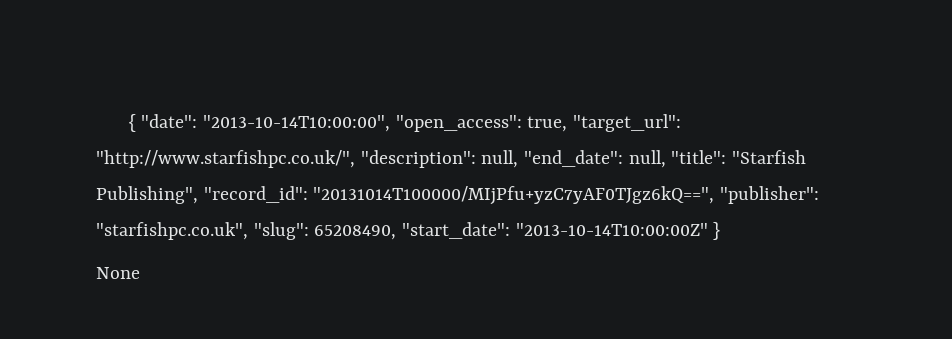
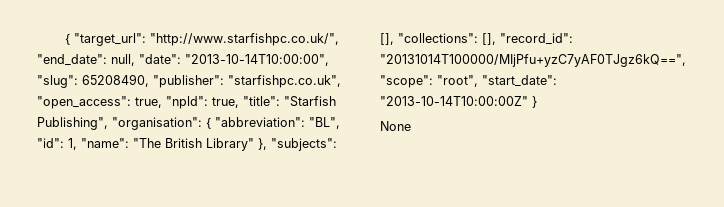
[128,114,681,132] [96,150,807,168] [96,186,820,205] [96,222,397,240] { "date": "2013-10-14T10:00:00", "open_access": true, "target_url": "http://www.starfishpc.co.uk/", "description": null, "end_date": null, "title": "Starfish Publishing", "record_id": "20131014T100000/MIjPfu+yzC7yAF0TJgz6kQ==", "publisher": "starfishpc.co.uk", "slug": 65208490, -> [64,33,339,46] [37,54,329,66] [37,74,341,88] [37,96,336,109] [37,117,340,130] [37,138,337,151] [380,33,573,45] [380,54,686,67] [380,75,478,88] { "target_url": "http://www.starfishpc.co.uk/", "end_date": null, "date": "2013-10-14T10:00:00", "slug": 65208490, "publisher": "starfishpc.co.uk", "open_access": true, "npld": true, "title": "Starfish Publishing", "organisation": { "abbreviation": "BL", "id": 1, "name": "The British Library" }, "subjects": [], "collections": [], "record_id": "20131014T100000/MIjPfu+yzC7yAF0TJgz6kQ==", "scope": "root",

